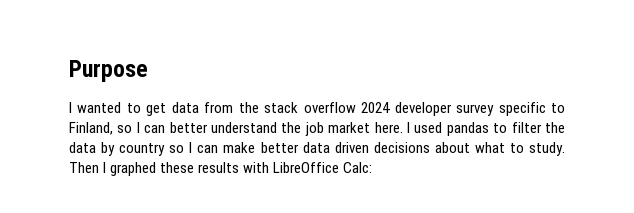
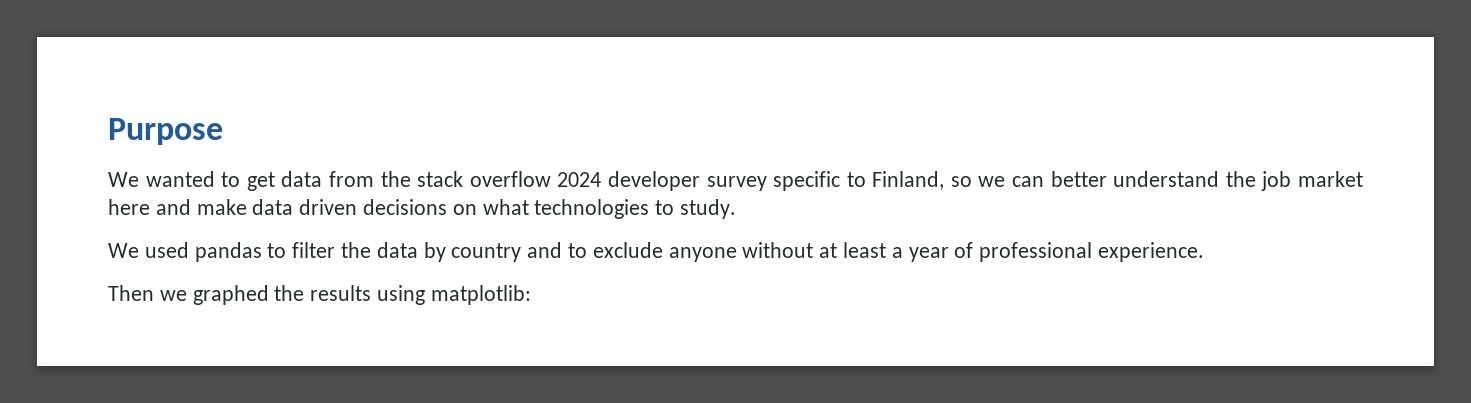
[69,102,72,113] I -> [108,172,139,187] We
[136,122,140,133] I -> [978,176,1006,187] we
[374,122,410,133] here. I -> [108,199,737,219] [108,243,139,258] here and make data driven decisions on what technologies to study. // We
[169,142,565,156] [69,162,373,176] so I can make better data driven decisions about what to study. Then I graphed these results with LibreOffice Calc: -> [527,242,1205,262] [108,285,531,305] and to exclude anyone without at least a year of professional experience. // Then we graphed the results using matplotlib:

